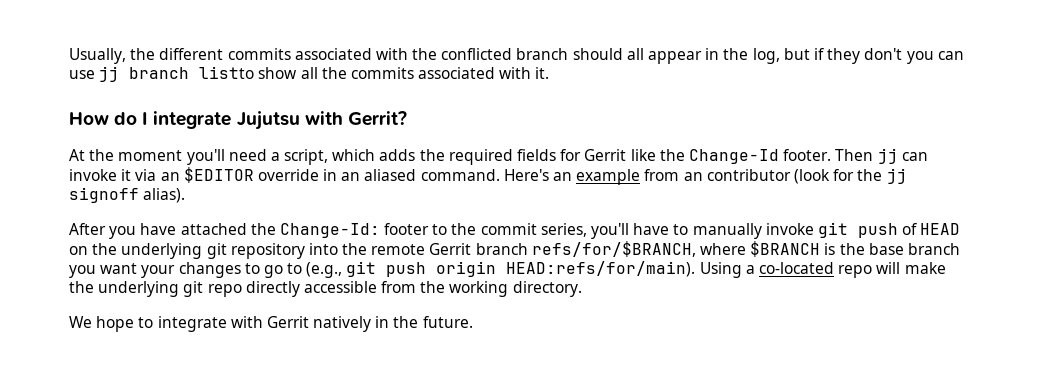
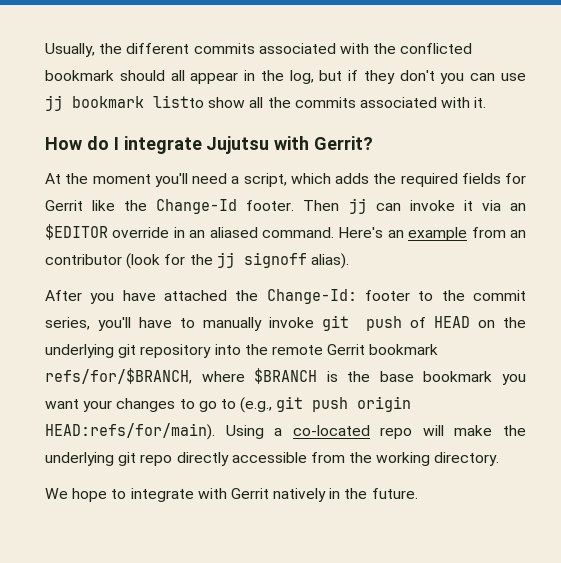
[516,48,569,60] branch -> [45,70,114,81] bookmark
[129,67,190,79] branch -> [72,96,144,108] bookmark
[475,243,528,255] branch -> [369,344,439,355] bookmark
[907,243,960,255] branch -> [423,371,493,382] bookmark

